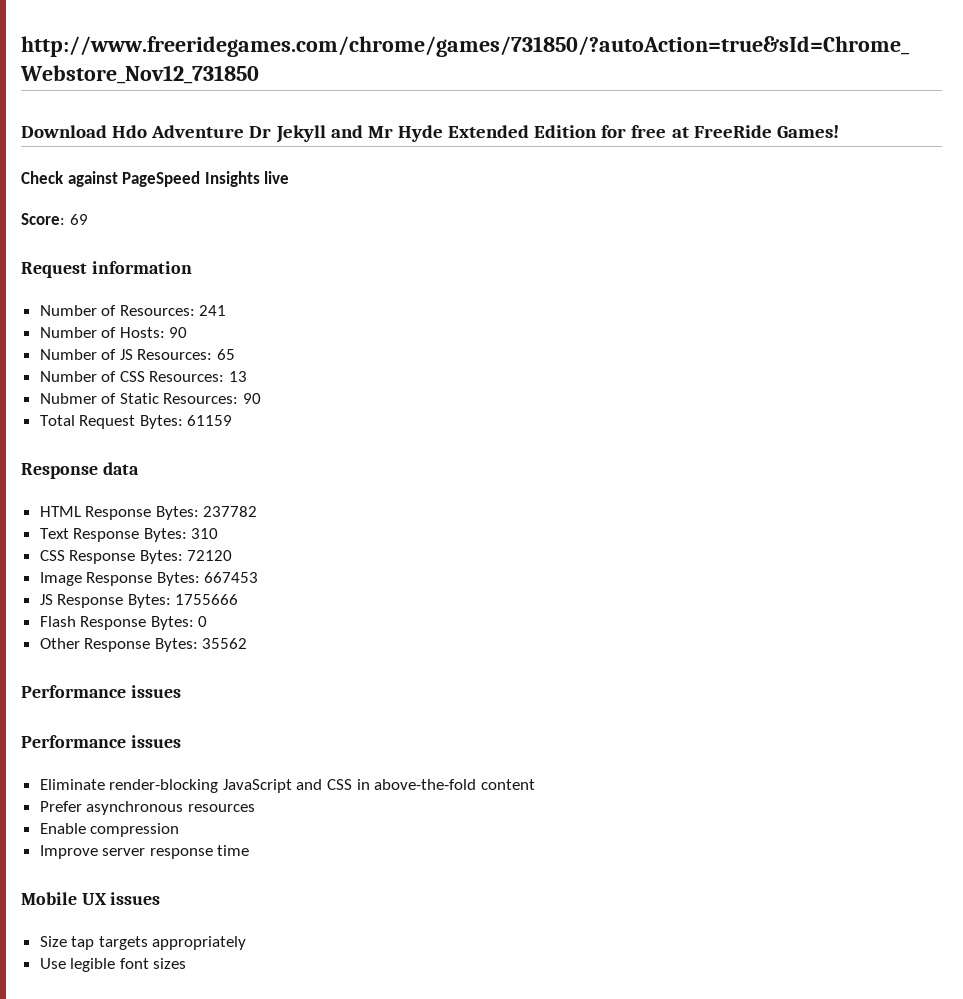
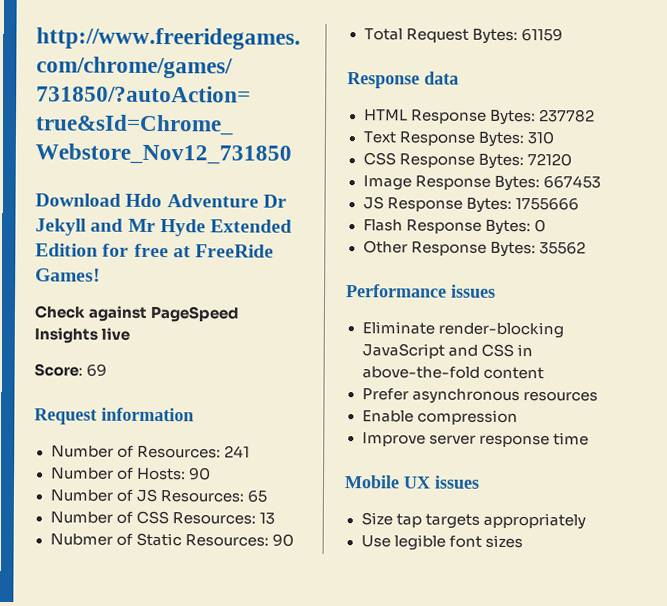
[21,735,181,748] // Performance issues -> (496, 291) none

